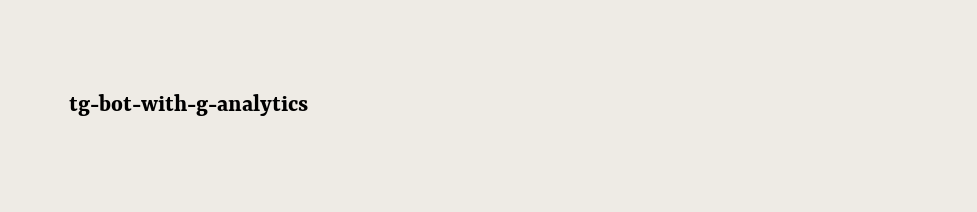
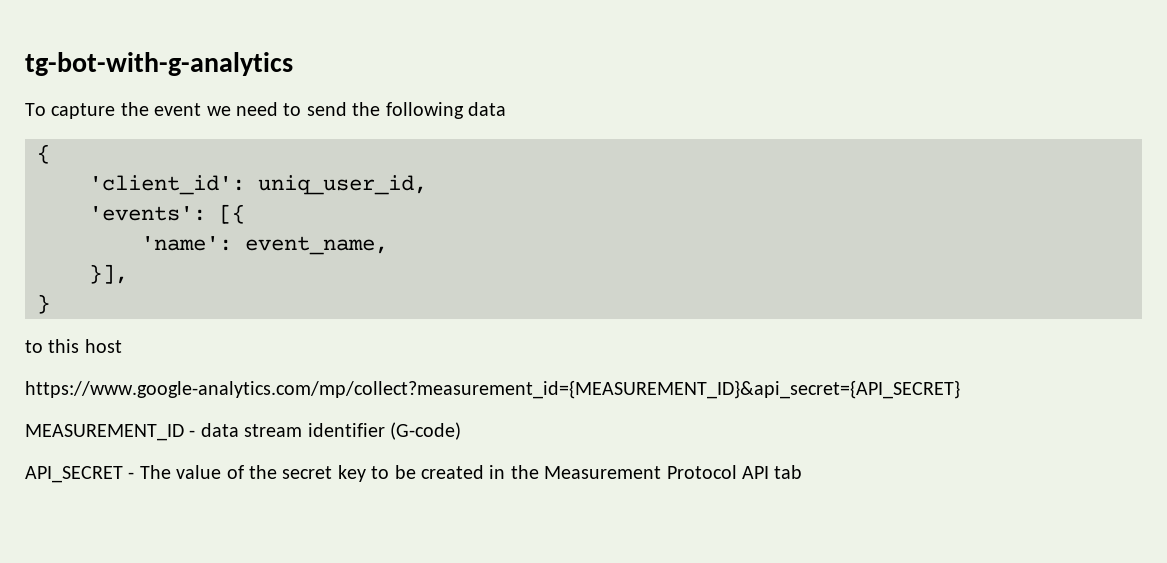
(308, 105) none -> [25,102,506,119] [37,144,50,164] [89,175,427,195] [89,204,245,224] [141,236,388,255] [89,264,128,284] [37,294,50,314] [25,339,122,353] [25,380,960,399] [25,422,461,441] [25,465,803,483] // To capture the event we need to send the following data // { // 'client_id': uniq_user_id, // 'events': [{ // 'name': event_name, // }], // } // to this host // https://www.google-analytics.com/mp/collect?measurement_id={MEASUREMENT_ID}&api_secret={API_SECRET} // MEASUREMENT_ID - data stream identifier (G-code) // API_SECRET - The value of the secret key to be created in the Measurement Protocol API tab

